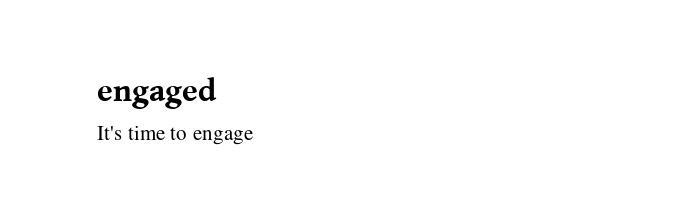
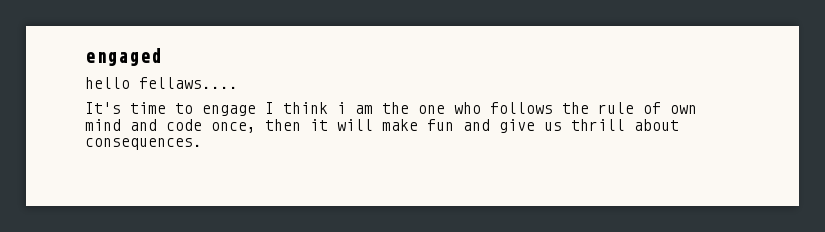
(217, 93) none -> [85,77,238,89] // hello fellaws....
(254, 137) none -> [265,102,697,114] [85,119,679,133] [85,138,202,150] I think i am the one who follows the rule of own mind and code once, then it will make fun and give us thrill about consequences.

